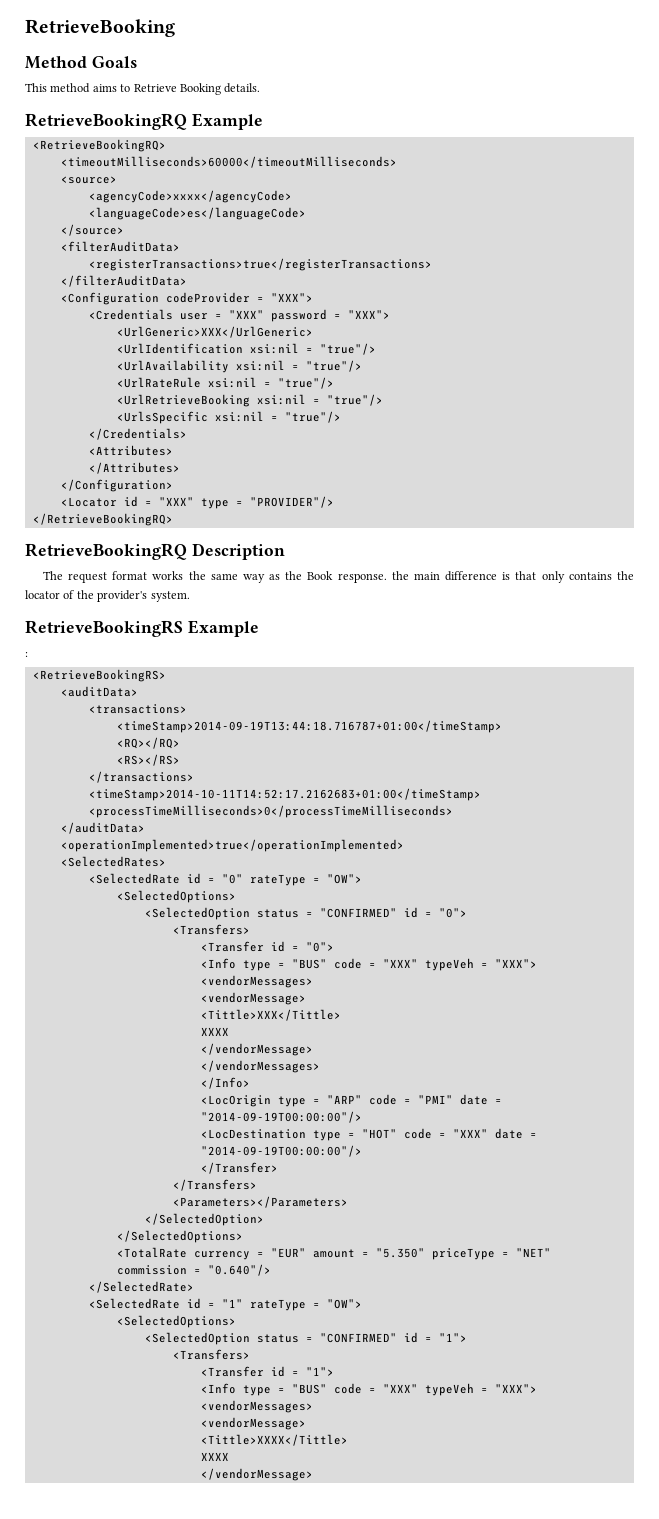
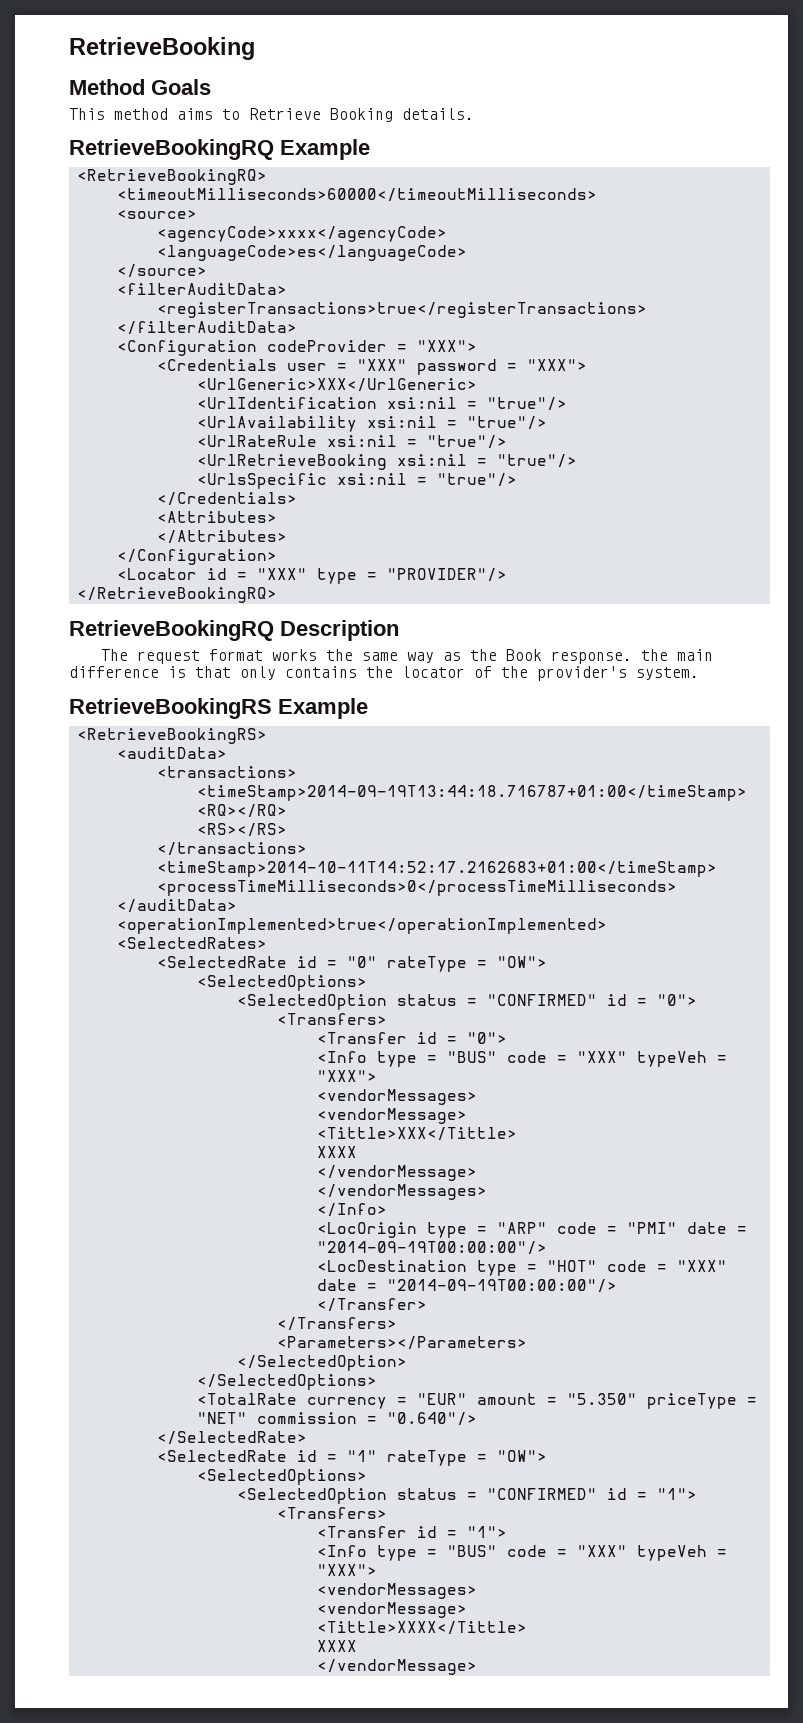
[25,652,28,657] // : -> (368, 708) none

